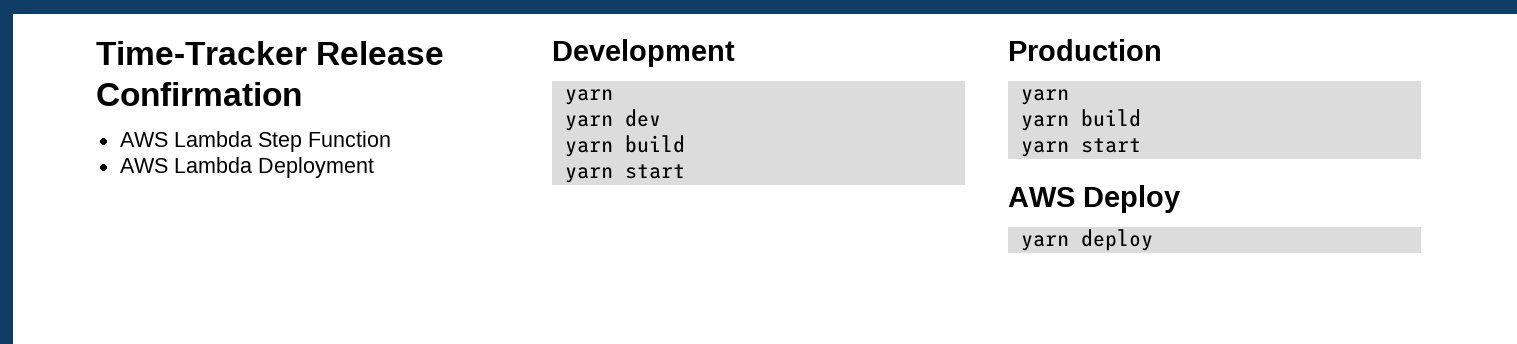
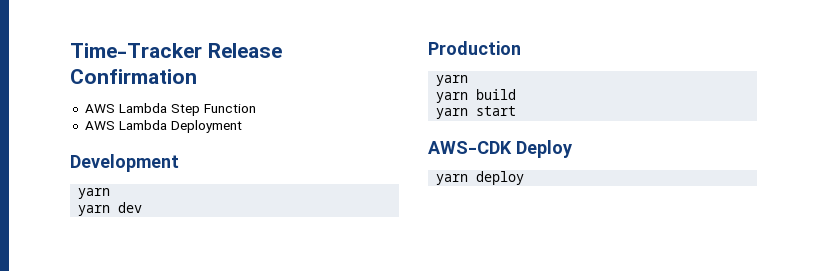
[564,135,685,157] [564,164,685,183] // yarn build // yarn start -> (143, 207) none
[1008,187,1075,207] AWS -> [428,141,512,154] AWS-CDK

